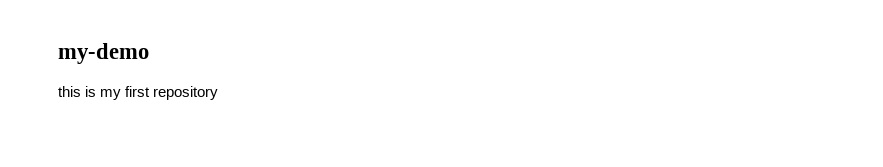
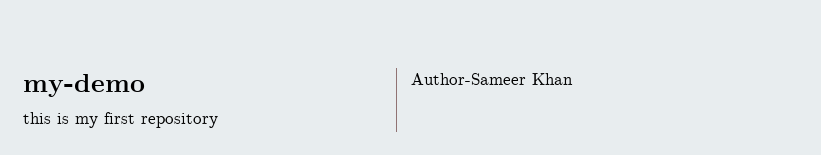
(219, 93) none -> [411,73,573,85] // Author-Sameer Khan

